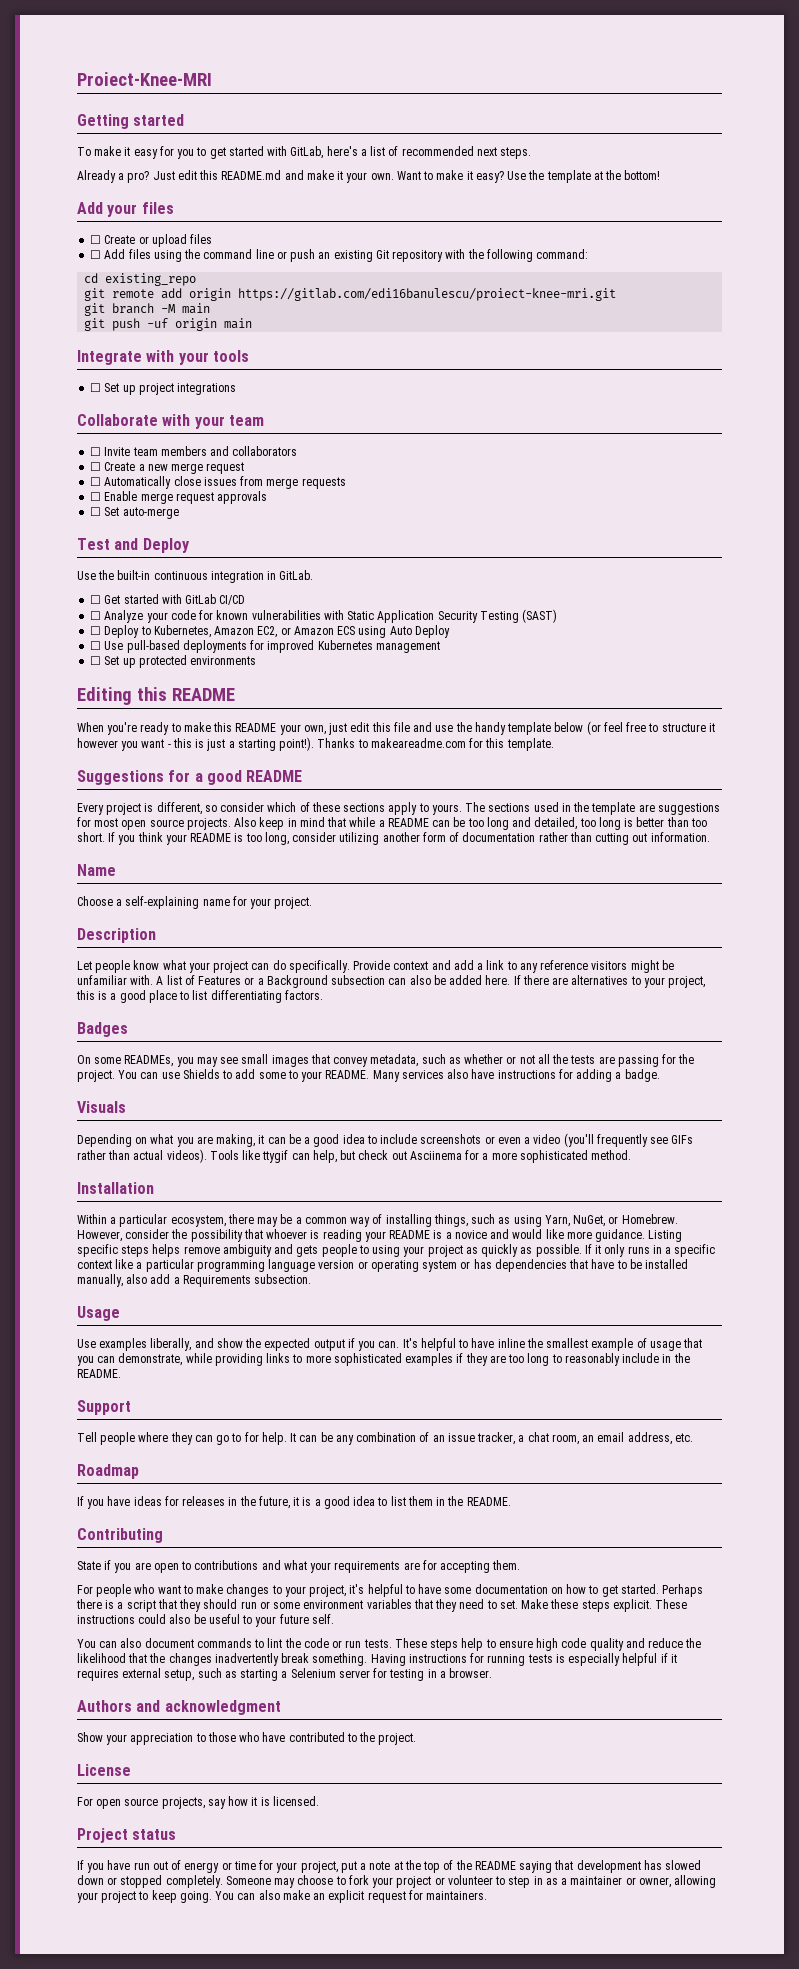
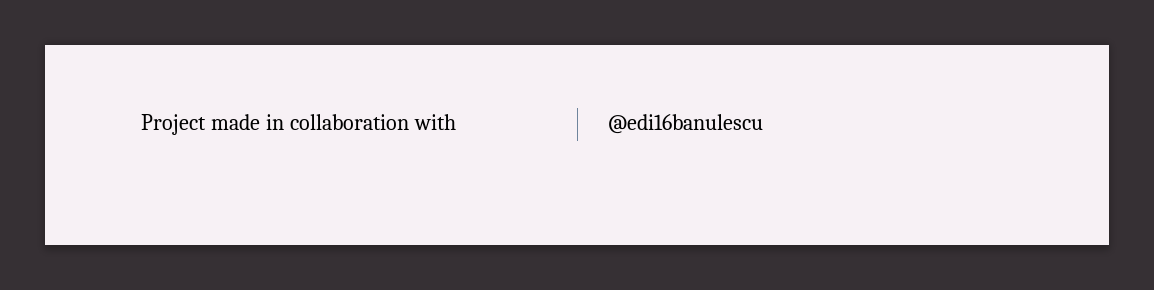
[77,72,212,86] [77,114,185,129] [77,146,532,159] [77,170,661,183] [77,202,174,217] [90,234,213,247] [90,249,589,262] [84,273,197,286] [84,288,617,301] [84,303,211,316] [84,318,253,331] [77,350,249,365] [90,383,237,395] [77,414,264,429] [90,446,298,456] [90,462,245,474] [90,476,346,489] [90,491,268,504] [90,507,179,519] [77,538,190,553] [77,570,314,583] [90,594,246,605] [90,609,558,623] [90,625,450,638] [90,640,440,653] [90,655,257,668] [77,687,235,705] [77,721,715,735] [77,737,554,751] [77,770,303,785] [77,802,720,815] [77,817,707,830] [77,832,710,845] [77,864,116,876] [77,896,313,909] [77,928,156,943] [77,960,674,973] [77,975,706,988] [76,990,323,1003] [77,1022,128,1037] [77,1054,695,1067] [77,1069,660,1082] [77,1101,126,1113] [77,1133,694,1147] [77,1149,632,1163] [77,1182,154,1194] [77,1214,678,1227] [77,1229,683,1242] [77,1244,716,1257] [77,1259,689,1272] [77,1274,312,1287] [77,1306,120,1321] [77,1338,703,1351] [77,1353,690,1366] [77,1369,121,1378] [77,1400,131,1415] [77,1432,693,1445] [77,1464,139,1479] [77,1496,511,1509] [77,1528,163,1543] [77,1560,521,1573] [77,1584,704,1597] [76,1599,688,1612] [77,1614,334,1627] [77,1638,702,1651] [77,1653,677,1666] [77,1668,493,1681] [77,1700,281,1715] [77,1732,417,1745] [77,1764,131,1776] [77,1796,319,1809] [77,1828,177,1843] [77,1860,702,1873] [77,1875,717,1888] [77,1890,488,1903] Proiect-Knee-MRI // Getting started // To make it easy for you to get started with GitLab, here's a list of recommended next steps. // Already a pro? Just edit this README.md and make it your own. Want to make it easy? Use the template at the bottom! // Add your files // ☐ Create or upload files // ☐ Add files using the command line or push an existing Git repository with the following command: // cd existing_repo // git remote add origin https://gitlab.com/edi16banulescu/proiect-knee-mri.git // git branch -M main // git push -uf origin main // Integrate with your tools // ☐ Set up project integrations // Collaborate with your team // ☐ Invite team members and collaborators // ☐ Create a new merge request // ☐ Automatically close issues from merge requests // ☐ Enable merge request approvals // ☐ Set auto-merge // Test and Deploy // Use the built-in continuous integration in GitLab. // ☐ Get started with GitLab CI/CD // ☐ Analyze your code for known vulnerabilities with Static Application Security Testing (SAST) // ☐ Deploy to Kubernetes, Amazon EC2, or Amazon ECS using Auto Deploy // ☐ Use pull-based deployments for improved Kubernetes management // ☐ Set up protected environments // Editing this README // When you're ready to make this README your own, just edit this file and use the handy template below (or feel free to structure it however you want - this is just a starting point!). Thanks to makeareadme.com for this template. // Suggestions for a good README // Every project is different, so consider which of these sections apply to yours. The sections used in the template are suggestions for most open source projects. Also keep in mind that while a README can be too long and detailed, too long is better than too short. If you think your README is too long, consider utilizing another form of documentation rather than cutting out information. // Name // Choose a self-explaining name for your project. // Description // Let people know what your project can do specifically. Provide context and add a link to any reference visitors might be unfamiliar with. A list of Features or a Background subsection can also be added here. If there are alternatives to your project, this is a good place to list differentiating factors. // Badges // On some READMEs, you may see small images that convey metadata, such as whether or not all the tests are passing for the project. You can use Shields to add some to your README. Many services also have instructions for adding a badge. // Visuals // Depending on what you are making, it can be a good idea to include screenshots or even a video (you'll frequently see GIFs rather than actual videos). Tools like ttygif can help, but check out Asciinema for a more sophisticated method. // Installation // Within a particular ecosystem, there may be a common way of installing things, such as using Yarn, NuGet, or Homebrew. However, consider the possibility that whoever is reading your README is a novice and would like more guidance. Listing specific steps helps remove ambiguity and gets people to using your project as quickly as possible. If it only runs in a specific context like a particular programming language version or operating system or has dependencies that have to be installed manually, also add a Requirements subsection. // Usage // Use examples liberally, and show the expected output if you can. It's helpful to have inline the smallest example of usage that you can demonstrate, while providing links to more sophisticated examples if they are too long to reasonably include in the README. // Support // Tell people where they can go to for help. It can be any combination of an issue tracker, a chat room, an email address, etc. // Roadmap // If you have ideas for releases in the future, it is a good idea to list them in the README. // Contributing // State if you are open to contributions and what your requirements are for accepting them. // For people who want to make changes to your project, it's helpful to have some documentation on how to get started. Perhaps there is a script that they should run or some environment variables that they need to set. Make these steps explicit. These instructions could also be useful to your future self. // You can also document commands to lint the code or run tests. These steps help to ensure high code quality and reduce the likelihood that the changes inadvertently break something. Having instructions for running tests is especially helpful if it requires external setup, such as starting a Selenium server for testing in a browser. // Authors and acknowledgment // Show your appreciation to those who have contributed to the project. // License // For open source projects, say how it is licensed. // Project status // If you have run out of energy or time for your project, put a note at the top of the README saying that development has slowed down or stopped completely. Someone may choose to fork your project or volunteer to step in as a maintainer or owner, allowing your project to keep going. You can also make an explicit request for maintainers. -> [141,114,763,135] Project made in collaboration with @edi16banulescu

